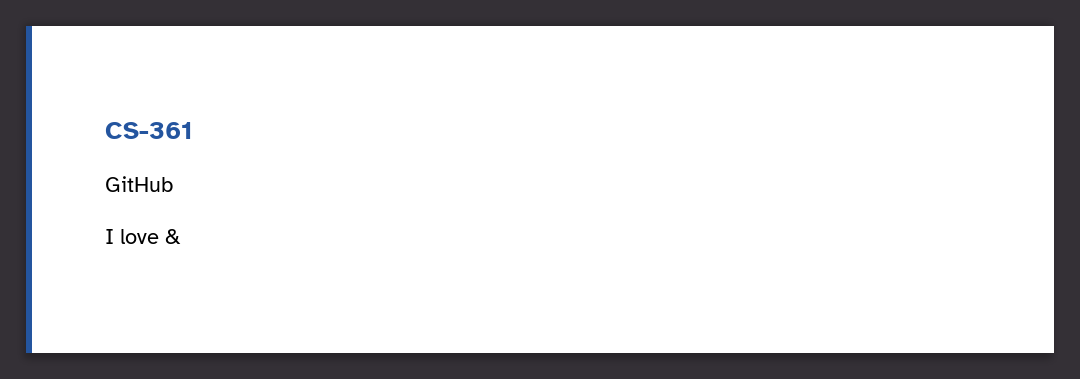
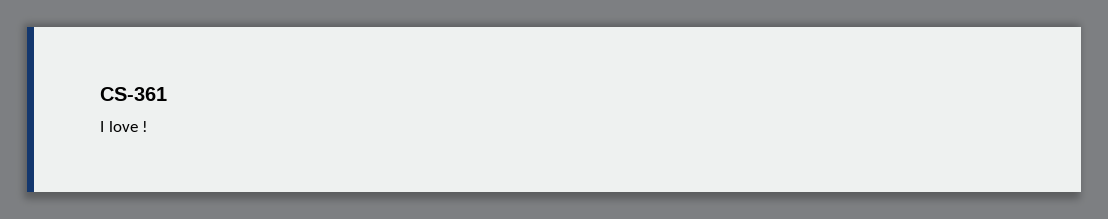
[105,176,173,192] // GitHub -> (167, 94) none
[165,229,181,244] & -> [142,121,149,132] !

